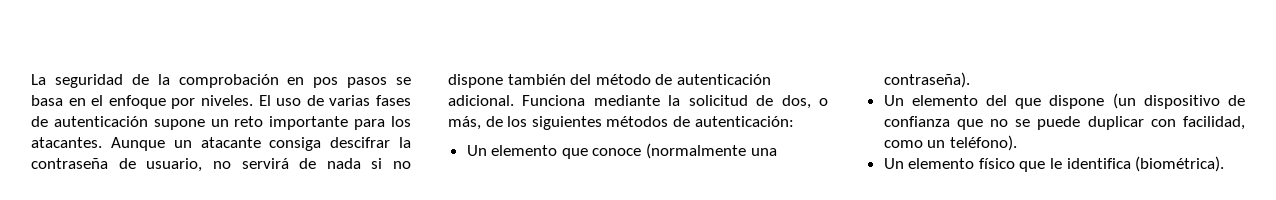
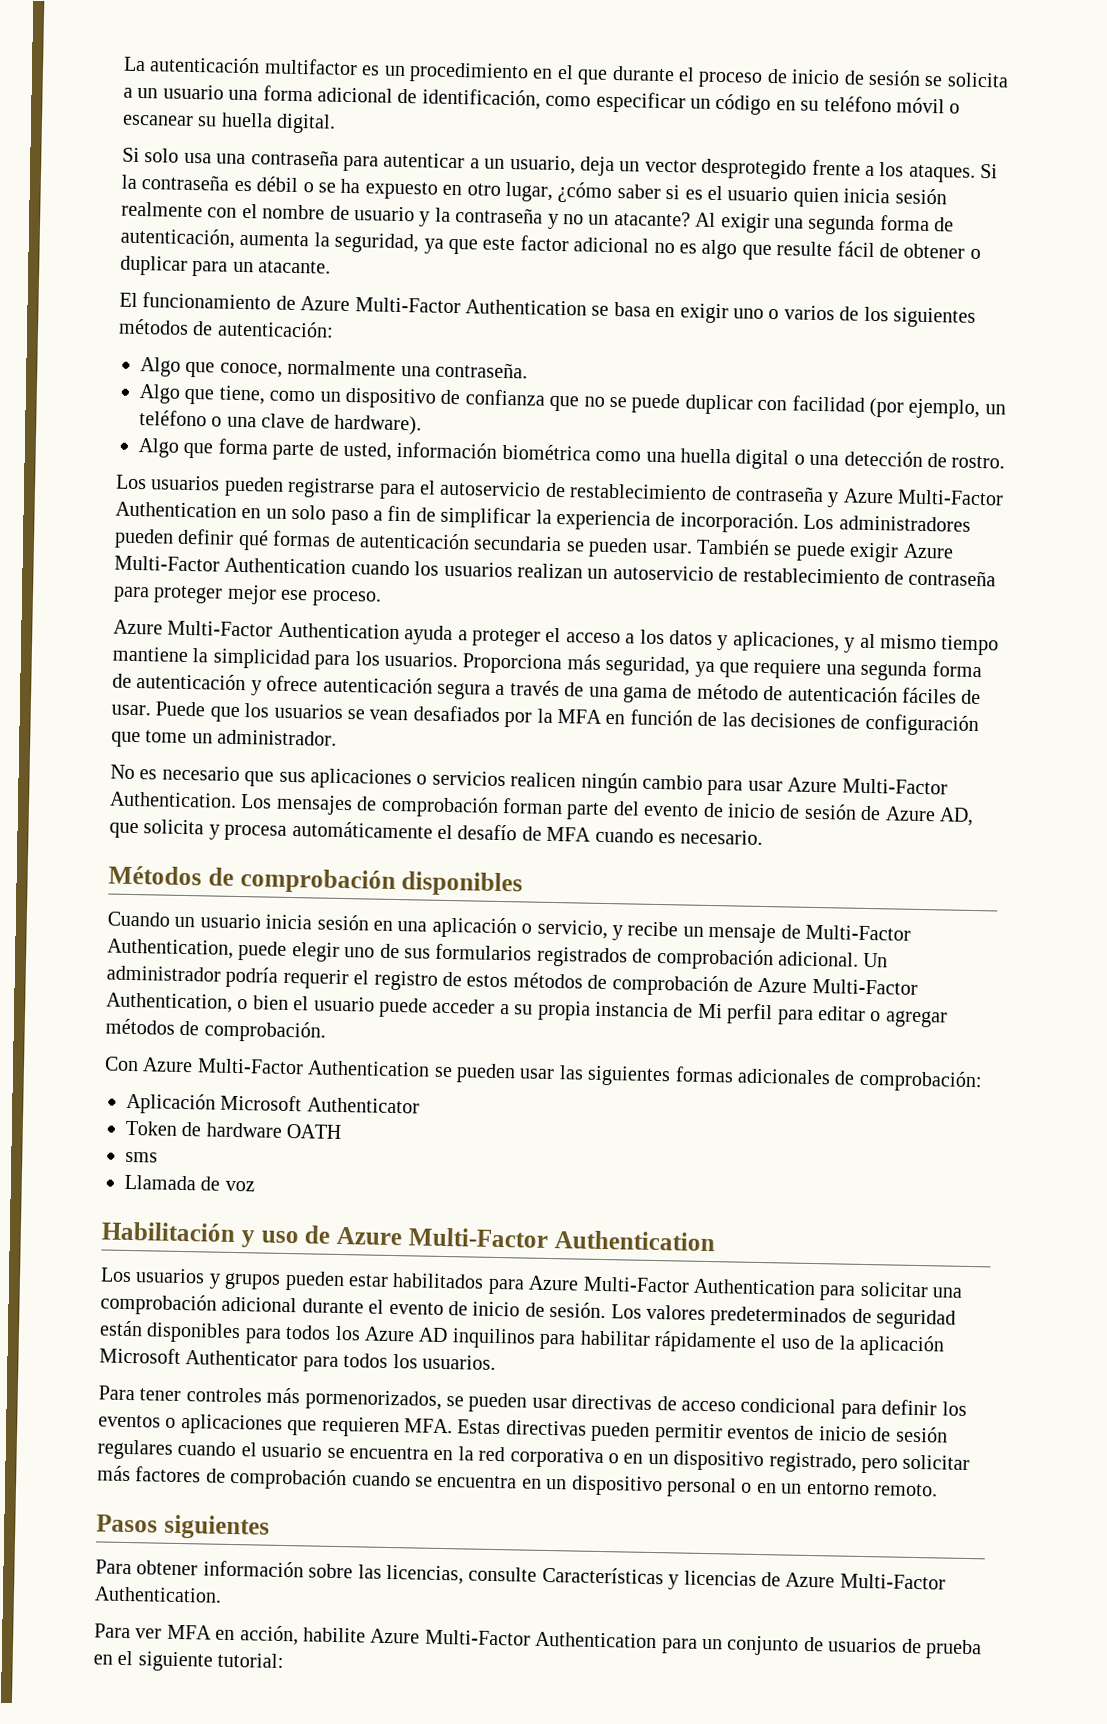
[54,74,411,88] [31,95,411,109] [31,116,411,130] [31,137,411,151] [31,158,411,172] [448,74,771,88] [448,95,828,109] [448,116,481,130] seguridad de la comprobación en pos pasos se basa en el enfoque por niveles. El uso de varias fases de autenticación supone un reto importante para los atacantes. Aunque un atacante consiga descifrar la contraseña de usuario, no servirá de nada si no dispone también del método de autenticación adicional. Funciona mediante la solicitud de dos, o más, -> [149,56,1009,88] [123,84,961,116] [122,112,337,134] [122,147,999,183] [121,174,947,208] [121,201,955,236] [120,227,981,261] [120,255,332,277] [119,292,835,324] autenticación multifactor es un procedimiento en el que durante el proceso de inicio de sesión se solicita a un usuario una forma adicional de identificación, como especificar un código en su teléfono móvil o escanear su huella digital. // Si solo usa una contraseña para autenticar a un usuario, deja un vector desprotegido frente a los ataques. Si la contraseña es débil o se ha expuesto en otro lugar, ¿cómo saber si es el usuario quien inicia sesión realmente con el nombre de usuario y la contraseña y no un atacante? Al exigir una segunda forma de autenticación, aumenta la seguridad, ya que este factor adicional no es algo que resulte fácil de obtener o duplicar para un atacante. // El funcionamiento de Azure Multi-Factor Authentication se basa en exigir uno o varios
[466,143,777,159] [883,72,970,88] [883,93,1136,109] Un elemento que conoce (normalmente una contraseña). // Un elemento del que dispone (un -> [140,357,528,379] [139,384,341,405] Algo que conoce, normalmente una contraseña. // Algo que tiene, como un
[1183,116,1245,130] [883,135,1017,151] [883,156,1225,172] facilidad, como un teléfono). // Un elemento físico que le identifica (biométrica). -> [791,395,1006,420] [139,410,422,436] [138,438,1006,470] [116,474,1005,508] [115,501,971,534] [114,528,954,563] [114,555,997,587] [113,584,382,607] [113,619,1000,656] [112,646,982,682] [112,673,982,705] [111,701,979,737] [111,729,338,748] [110,764,948,796] [109,791,974,826] [109,819,764,845] [108,865,524,897] [107,911,911,944] [107,938,889,971] [106,965,918,997] [106,992,948,1028] [105,1018,326,1043] [104,1056,983,1093] [126,1092,420,1115] [125,1120,342,1140] [125,1151,158,1163] [124,1174,255,1192] [101,1221,715,1252] [100,1267,963,1301] [100,1293,957,1330] [99,1320,945,1357] [99,1347,496,1372] [98,1385,967,1420] [98,1414,948,1444] [97,1439,971,1474] [97,1465,938,1498] [96,1514,270,1540] [95,1559,946,1590] [94,1586,222,1603] [94,1623,982,1660] [93,1650,285,1672] facilidad (por ejemplo, un teléfono o una clave de hardware). // Algo que forma parte de usted, información biométrica como una huella digital o una detección de rostro. // Los usuarios pueden registrarse para el autoservicio de restablecimiento de contraseña y Azure Multi-Factor Authentication en un solo paso a fin de simplificar la experiencia de incorporación. Los administradores pueden definir qué formas de autenticación secundaria se pueden usar. También se puede exigir Azure Multi-Factor Authentication cuando los usuarios realizan un autoservicio de restablecimiento de contraseña para proteger mejor ese proceso. // Azure Multi-Factor Authentication ayuda a proteger el acceso a los datos y aplicaciones, y al mismo tiempo mantiene la simplicidad para los usuarios. Proporciona más seguridad, ya que requiere una segunda forma de autenticación y ofrece autenticación segura a través de una gama de método de autenticación fáciles de usar. Puede que los usuarios se vean desafiados por la MFA en función de las decisiones de configuración que tome un administrador. // No es necesario que sus aplicaciones o servicios realicen ningún cambio para usar Azure Multi-Factor Authentication. Los mensajes de comprobación forman parte del evento de inicio de sesión de Azure AD, que solicita y procesa automáticamente el desafío de MFA cuando es necesario. // Métodos de comprobación disponibles // Cuando un usuario inicia sesión en una aplicación o servicio, y recibe un mensaje de Multi-Factor Authentication, puede elegir uno de sus formularios registrados de comprobación adicional. Un administrador podría requerir el registro de estos métodos de comprobación de Azure Multi-Factor Authentication, o bien el usuario puede acceder a su propia instancia de Mi perfil para editar o agregar métodos de comprobación. // Con Azure Multi-Factor Authentication se pueden usar las siguientes formas adicionales de comprobación: // Aplicación Microsoft Authenticator // Token de hardware OATH // sms // Llamada de voz // Habilitación y uso de Azure Multi-Factor Authentication // Los usuarios y grupos pueden estar habilitados para Azure Multi-Factor Authentication para solicitar una comprobación adicional durante el evento de inicio de sesión. Los valores predeterminados de seguridad están disponibles para todos los Azure AD inquilinos para habilitar rápidamente el uso de la aplicación Microsoft Authenticator para todos los usuarios. // Para tener controles más pormenorizados, se pueden usar directivas de acceso condicional para definir los eventos o aplicaciones que requieren MFA. Estas directivas pueden permitir eventos de inicio de sesión regulares cuando el usuario se encuentra en la red corporativa o en un dispositivo registrado, pero solicitar más factores de comprobación cuando se encuentra en un dispositivo personal o en un entorno remoto. // Pasos siguientes // Para obtener información sobre las licencias, consulte Características y licencias de Azure Multi-Factor Authentication. // Para ver MFA en acción, habilite Azure Multi-Factor Authentication para un conjunto de usuarios de prueba en el siguiente tutorial:

